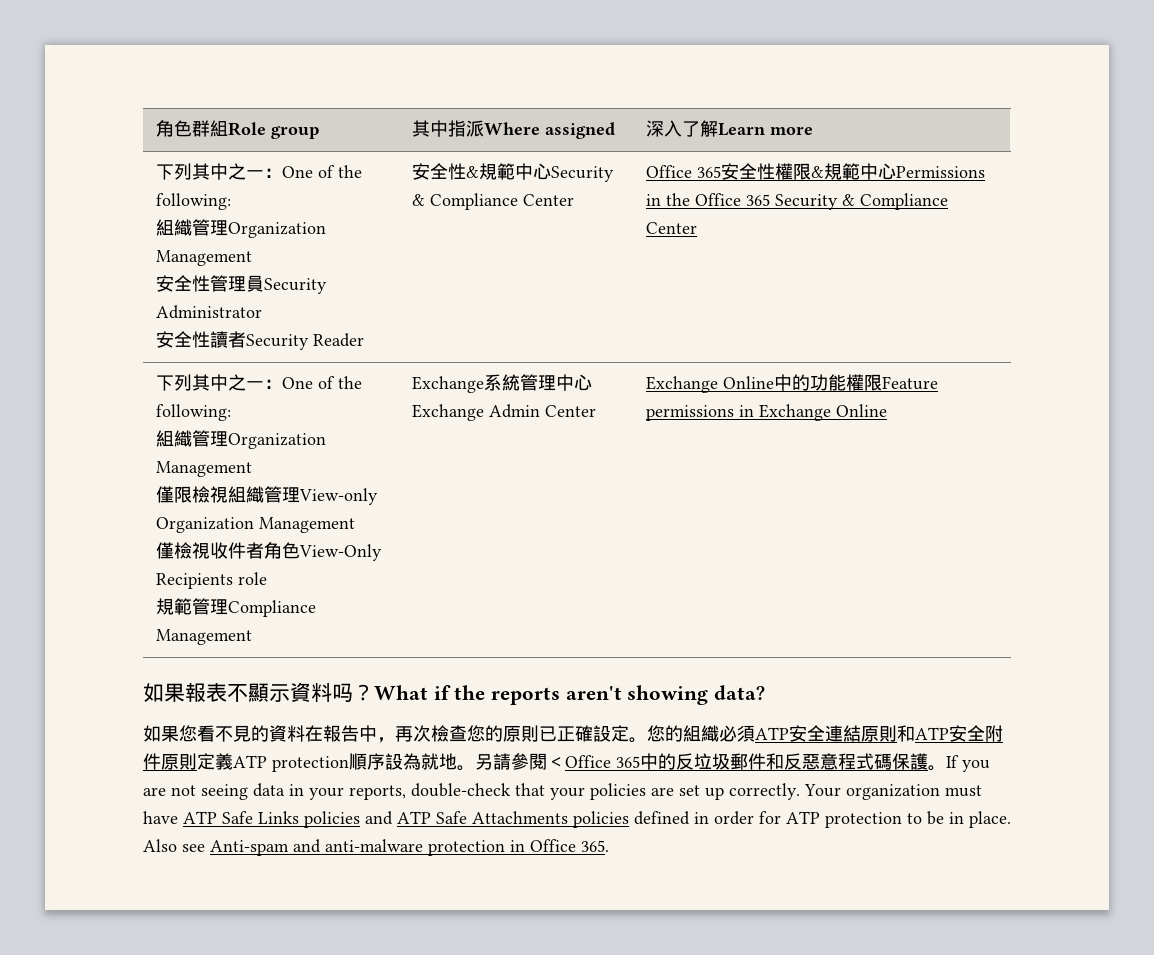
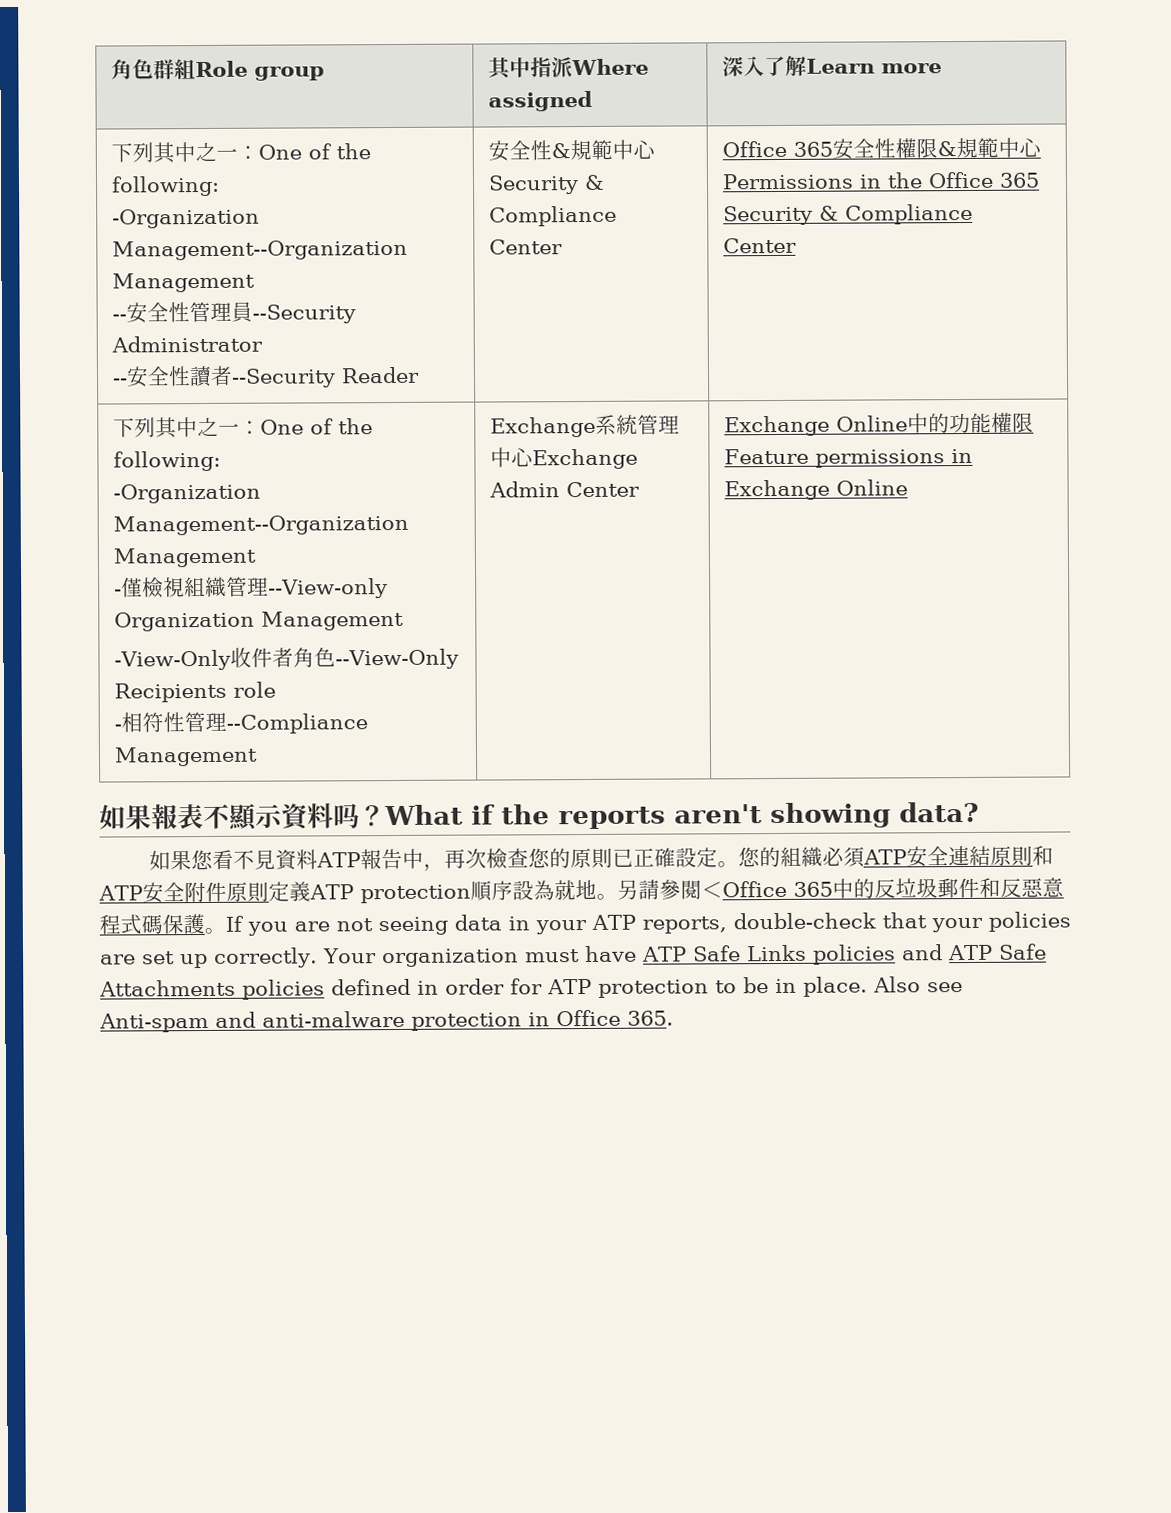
[155,219,326,238] [155,250,252,266] 組織管理Organization Management // -> [112,208,261,229] [112,239,409,261] [112,272,256,293] [112,314,128,321] -Organization Management--Organization Management // --
[263,278,327,294] Security -> [252,304,357,324] --Security
(262, 312) none -> [113,378,129,385] --
[245,334,309,350] Security -> [231,368,337,388] --Security
[155,430,326,449] [155,461,252,477] [155,486,192,503] 組織管理Organization Management // 僅限 -> [113,483,262,504] [113,514,410,536] [113,547,258,568] [114,577,144,598] -Organization Management--Organization Management // -僅
[298,488,378,505] [155,517,355,533] [155,542,210,559] View-only Organization Management // 僅檢視 -> [268,578,389,599] [114,610,405,632] [114,649,232,671] --View-only Organization Management // -View-Only
[298,544,382,561] View-Only -> [335,648,460,670] --View-Only
[155,598,316,617] 規範管理Compliance -> [114,711,369,734] -相符性管理--Compliance
[251,725,323,742] 的資料在 -> [274,849,361,871] 資料ATP
(344, 793) none -> [591,914,636,930] ATP

